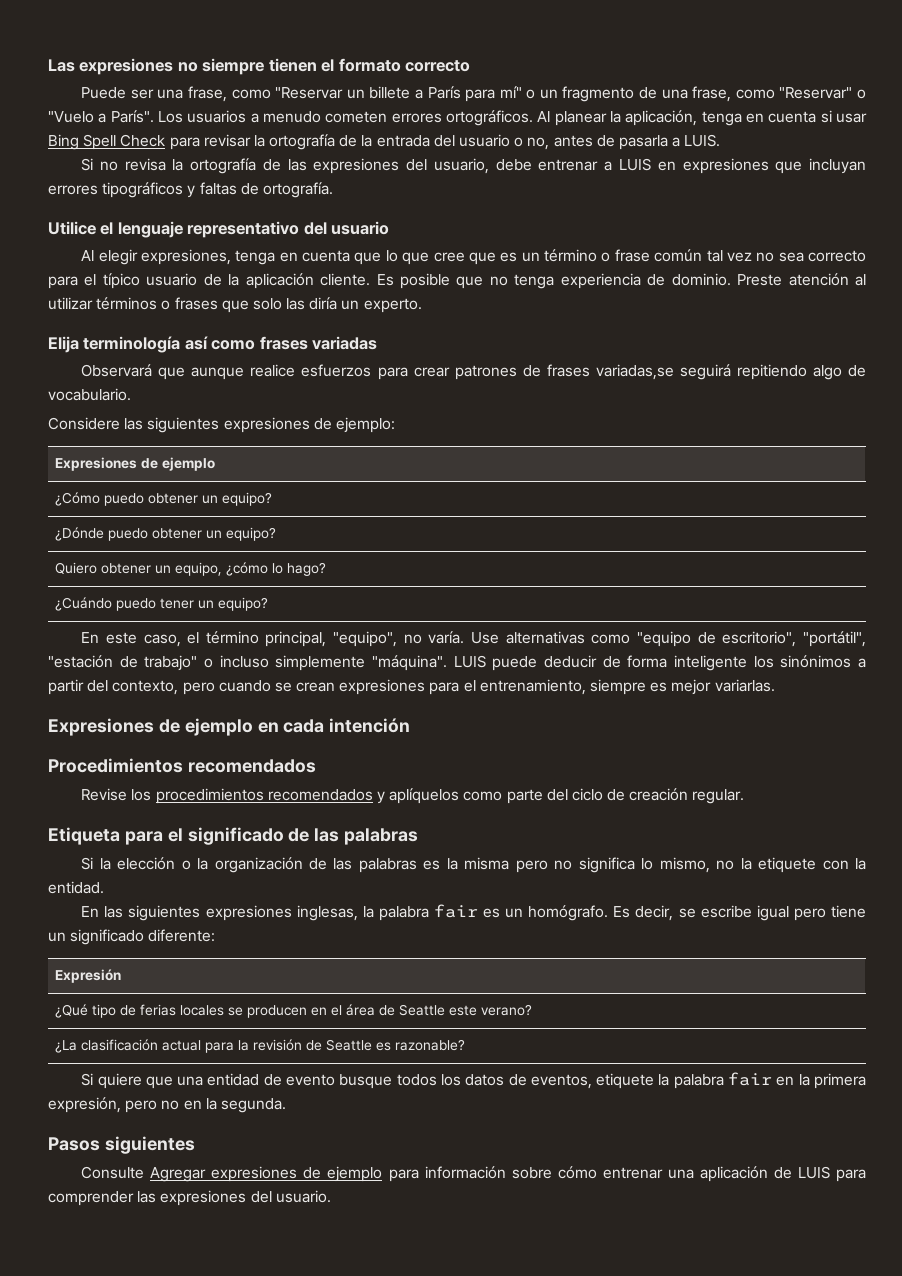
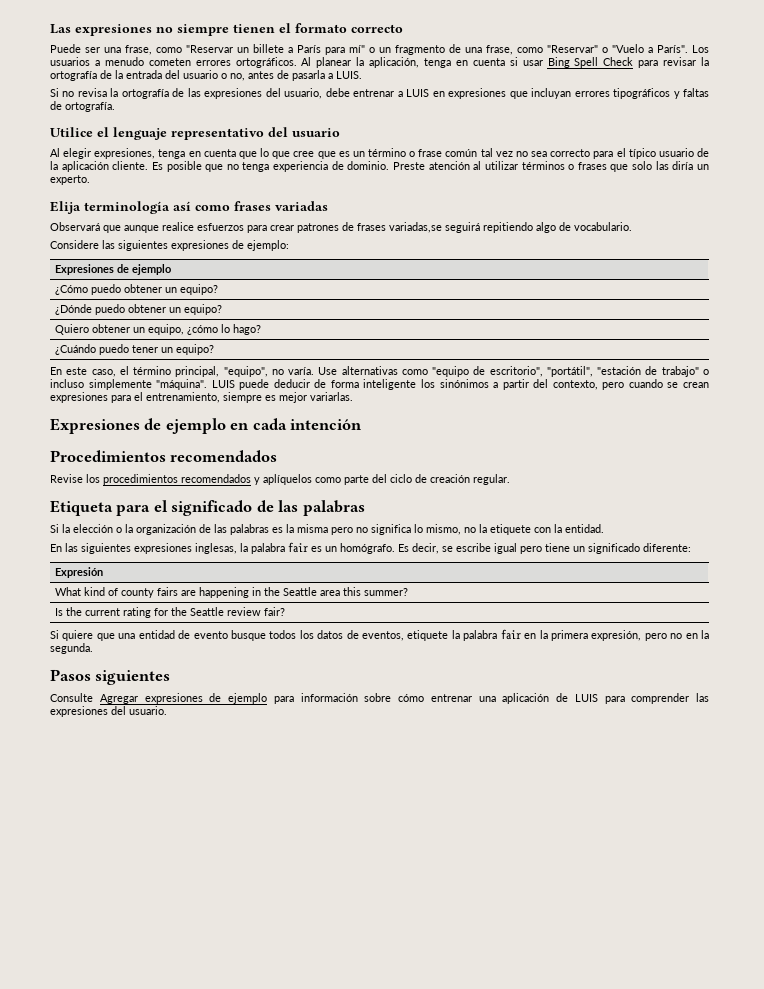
[55,1004,533,1018] [55,1039,466,1053] ¿Qué tipo de ferias locales se producen en el área de Seattle este verano? // ¿La clasificación actual para la revisión de Seattle es razonable? -> [54,587,408,598] [54,607,285,618] What kind of county fairs are happening in the Seattle area this summer? // Is the current rating for the Seattle review fair?

